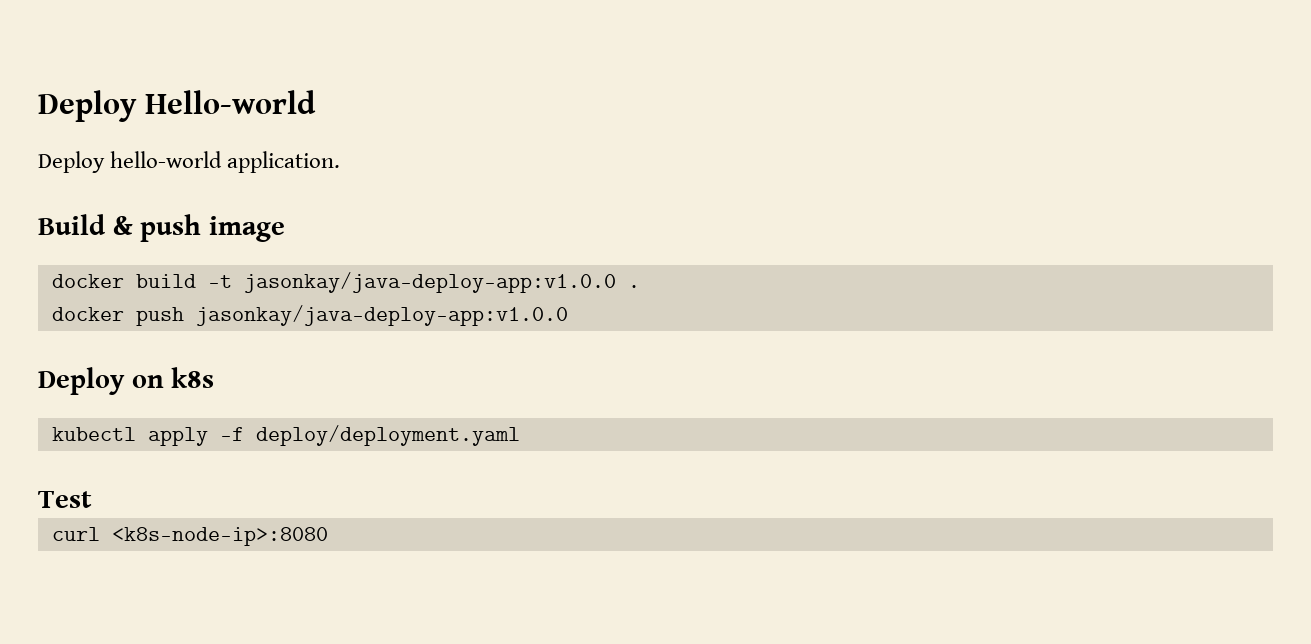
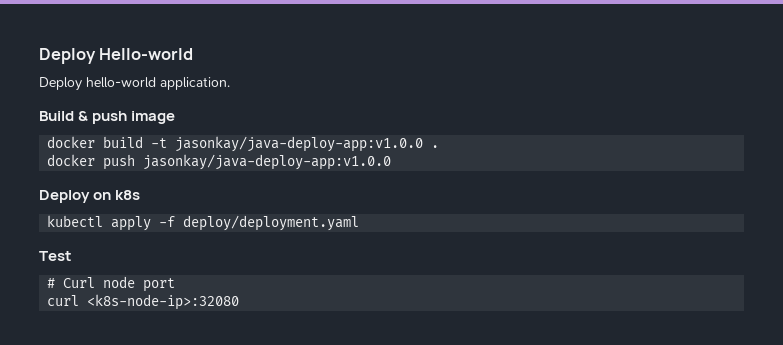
(92, 499) none -> [47,276,176,292] // # Curl node port
[111,527,328,546] <k8s-node-ip>:8080 -> [87,294,240,310] <k8s-node-ip>:32080

